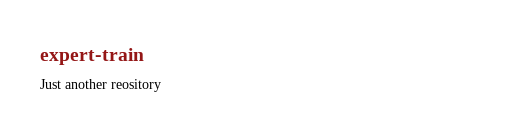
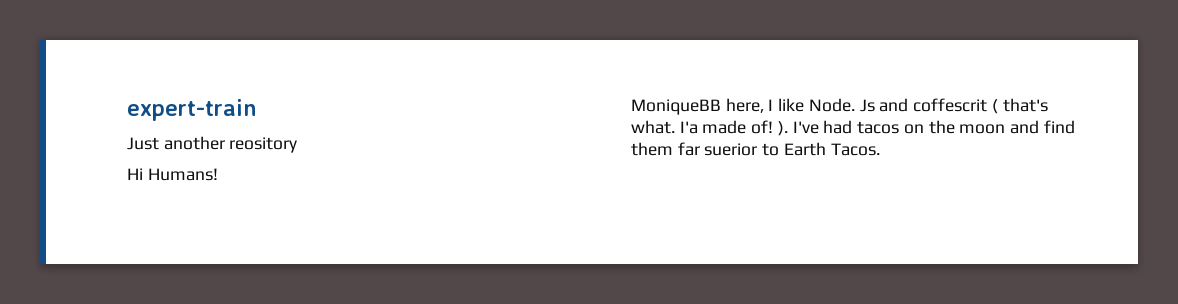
(161, 85) none -> [127,168,218,181] [631,98,1048,115] [631,120,1075,136] [631,142,880,156] // Hi Humans! // MoniqueBB here, I like Node. Js and coffescrit ( that's what. I'a made of! ). I've had tacos on the moon and find them far suerior to Earth Tacos.

